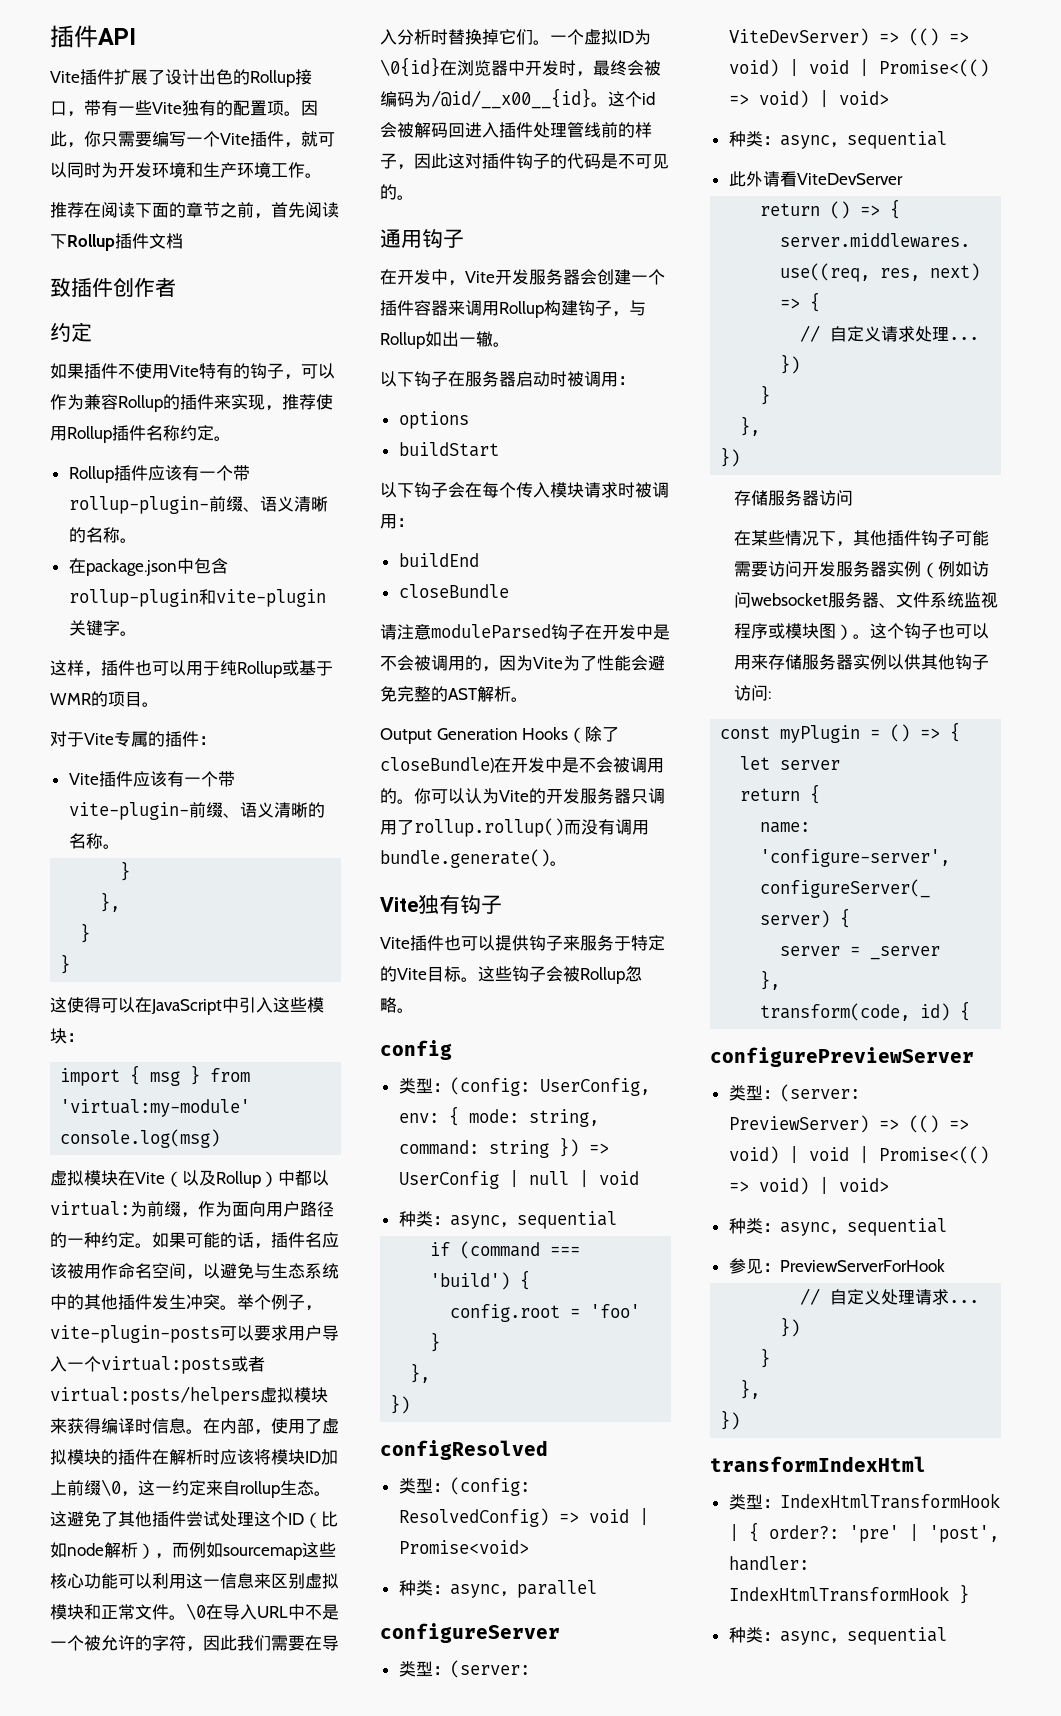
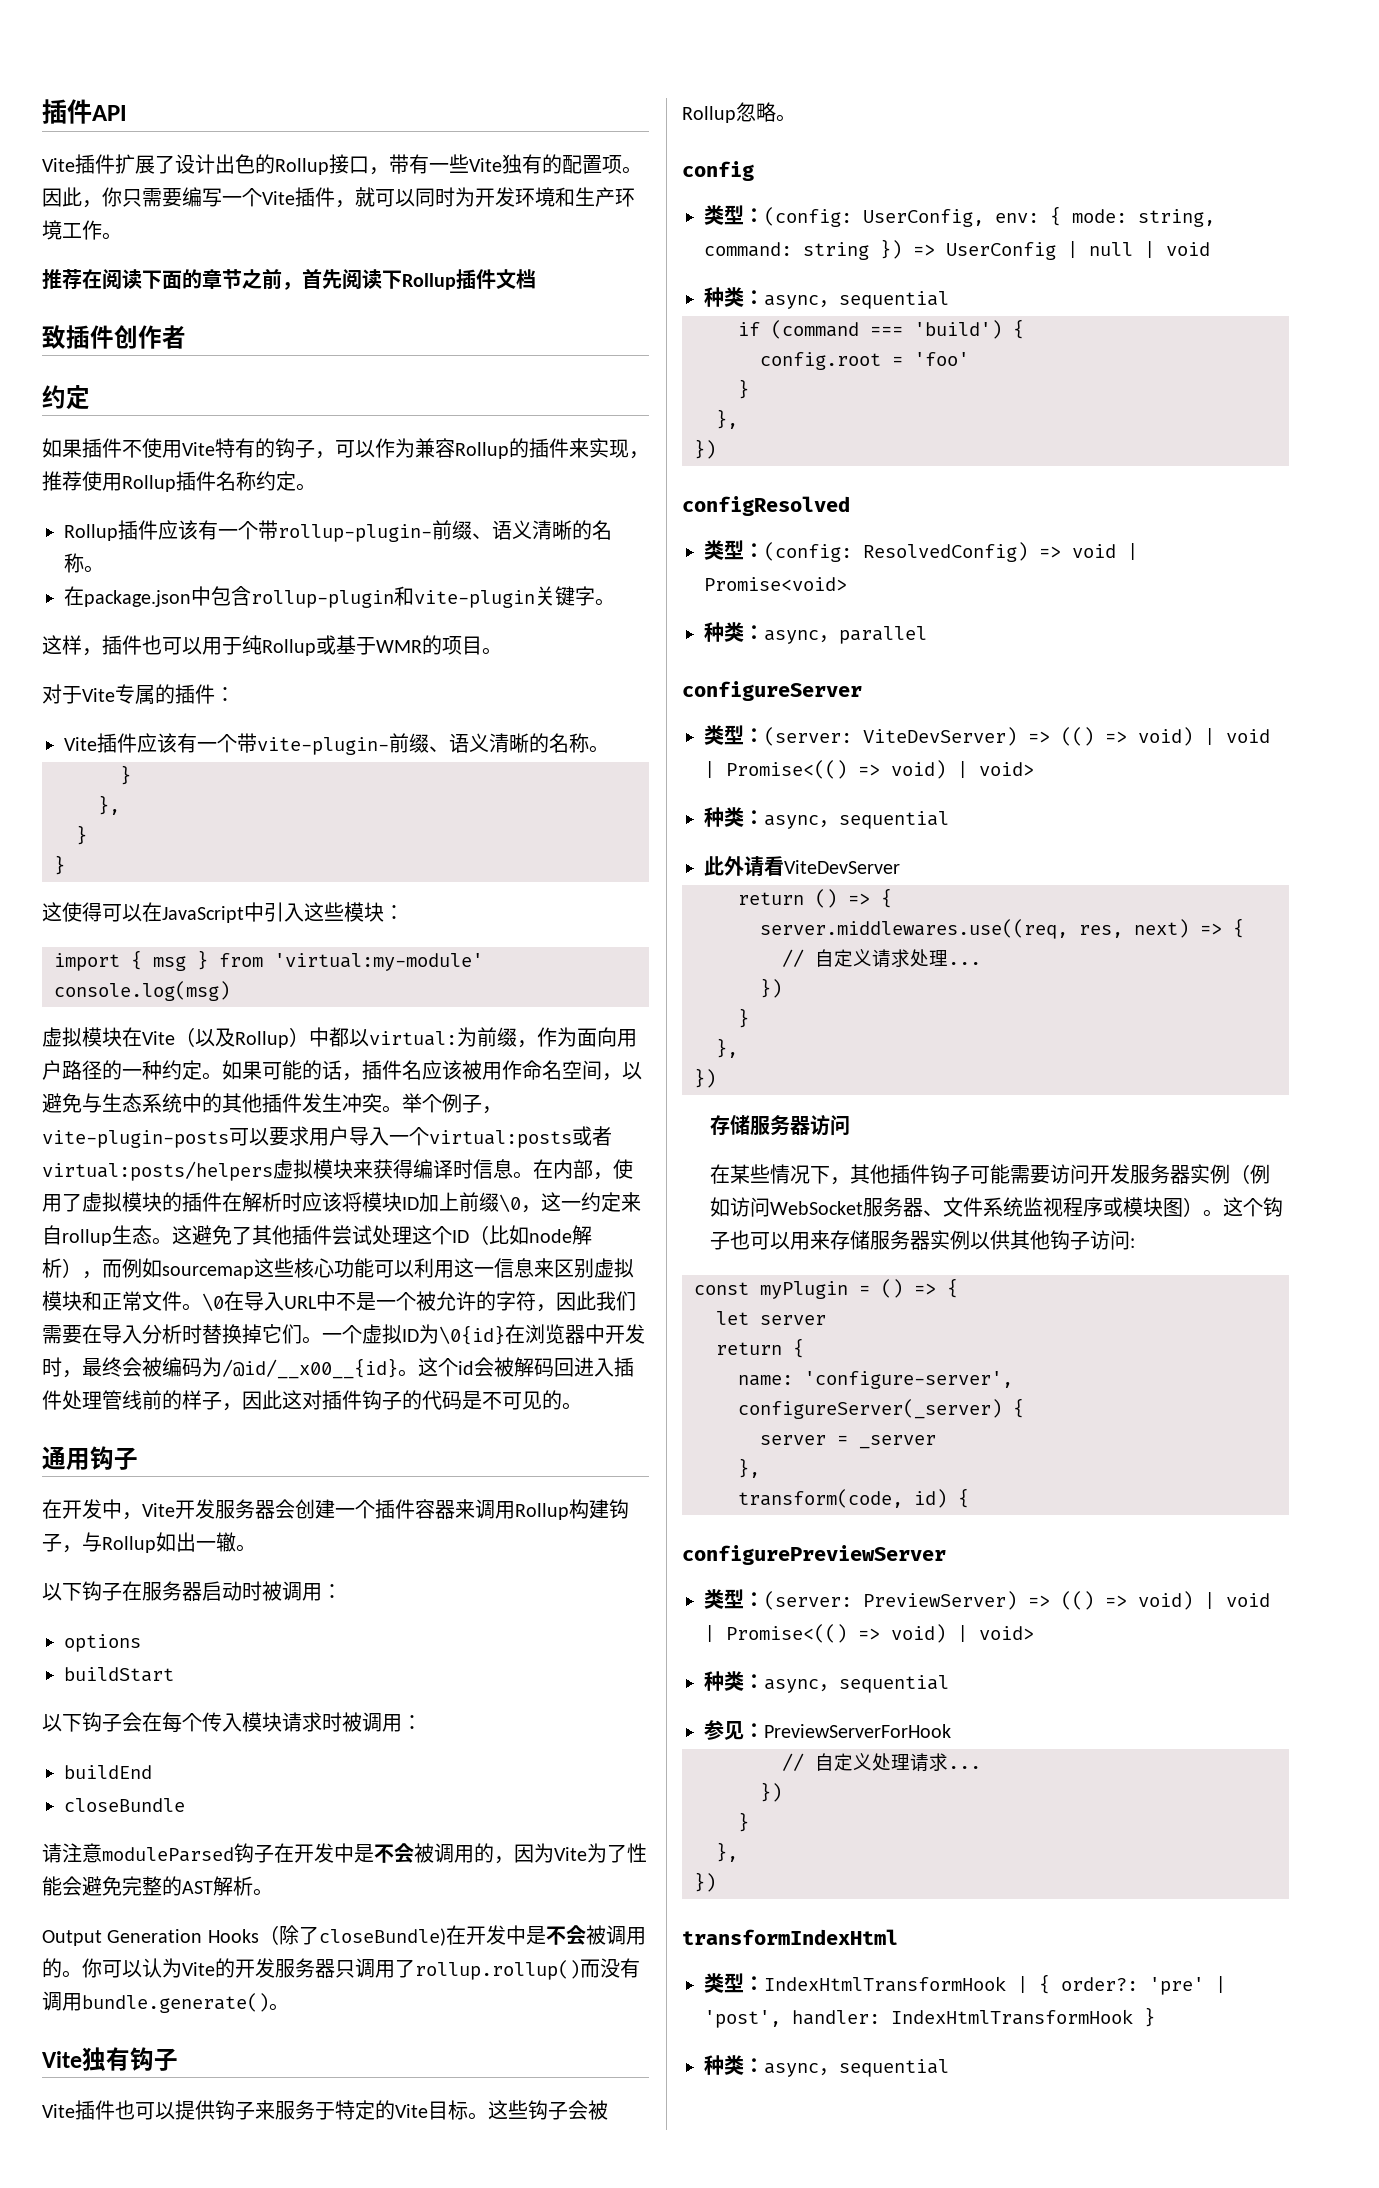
[751,593,829,606] websocket -> [769,1201,863,1215] WebSocket

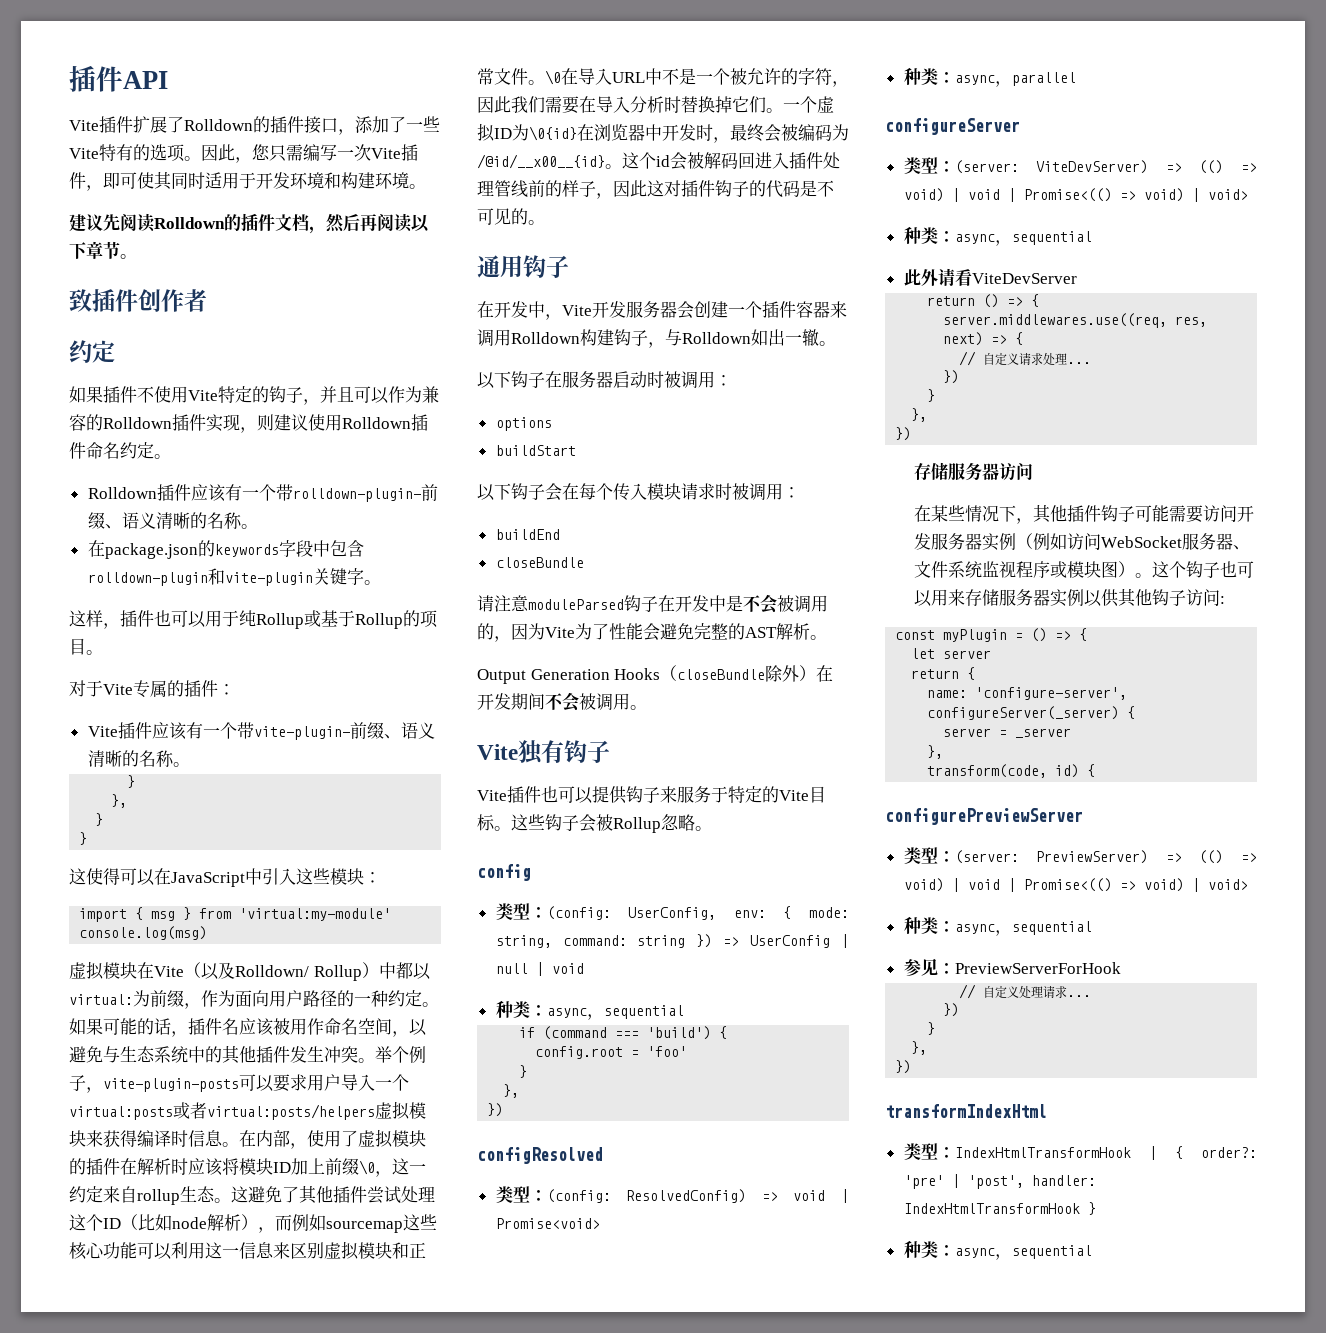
[175,154,642,175] [42,187,635,208] [42,220,122,240] [42,269,536,290] 设计出色的Rollup接口，带有一些Vite独有的配置项。因此，你只需要编写一个Vite插件，就可以同时为开发环境和生产环境工作。 // 推荐在阅读下面的章节之前，首先阅读下Rollup插件文档 -> [184,116,440,135] [69,144,418,163] [69,171,426,191] [69,213,430,234] [69,241,137,259] Rolldown的插件接口，添加了一些Vite特有的选项。因此，您只需编写一次Vite插件，即可使其同时适用于开发环境和构建环境。 // 建议先阅读Rolldown的插件文档，然后再阅读以下章节。
[235,438,255,458] 有 -> [235,386,252,403] 定
(335, 455) none -> [320,386,354,403] 并且
[455,438,649,459] [42,471,256,492] Rollup的插件来实现，推荐使用Rollup插件名称 -> [86,414,428,433] [69,442,120,459] 的Rolldown插件实现，则建议使用Rolldown插件命名
[64,520,432,542] Rollup插件应该有一个带rollup-plugin- -> [87,484,421,502] Rolldown插件应该有一个带rolldown-plugin-
[191,586,394,608] 中包含rollup-plugin -> [197,540,364,557] [87,572,208,586] 的keywords字段中包含rolldown-plugin
[376,640,422,653] WMR -> [355,613,403,629] Rollup
(235, 1037) none -> [235,965,309,977] Rolldown/
[515,1503,569,1520] Rollup -> [511,332,580,344] Rolldown
[102,1536,156,1553] Rollup -> [682,332,751,344] Rolldown
[278,1925,646,1946] [42,1958,640,1980] [42,1991,269,2013] 除了closeBundle)在开发中是不会被调用的。你可以认为Vite的开发服务器只调用了rollup.rollup()而没有调用bundle.generate() -> [677,665,834,682] [477,692,630,712] closeBundle除外）在开发期间不会被调用

